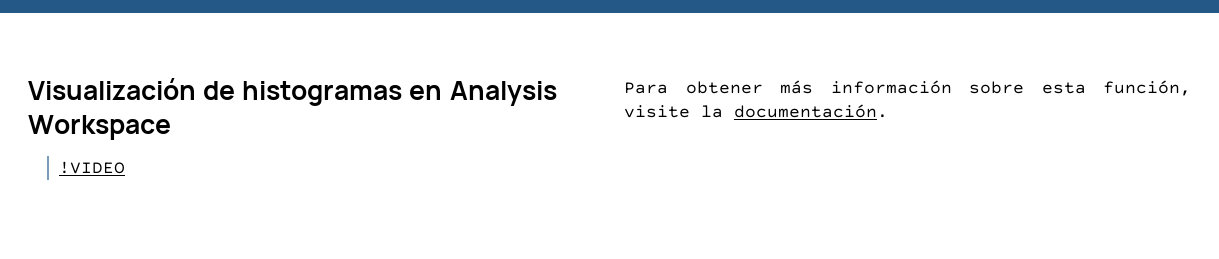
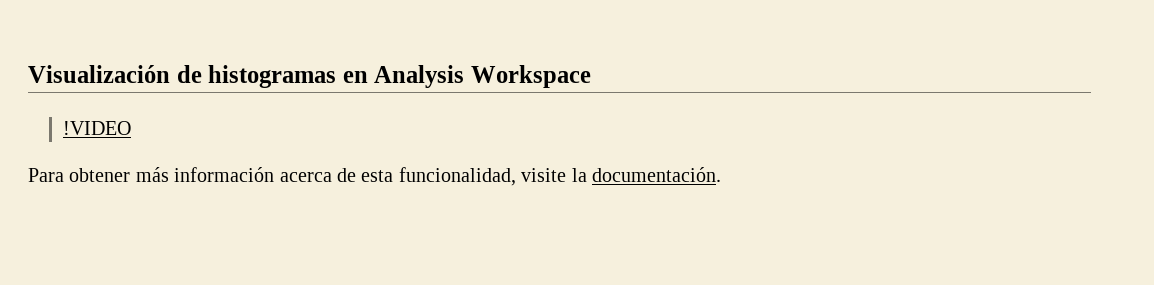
[969,80,1191,96] sobre esta función, -> [279,167,516,186] acerca de esta funcionalidad,

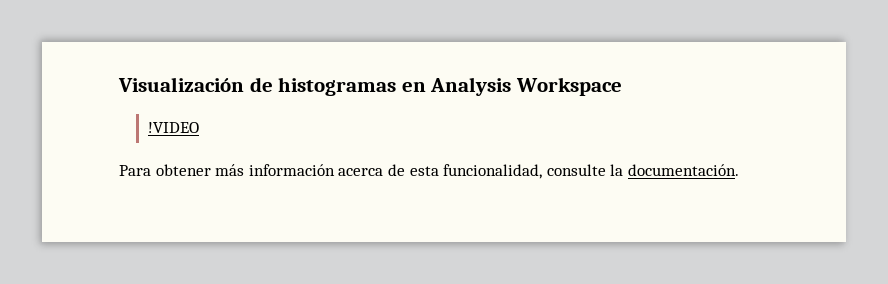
[521,168,567,182] visite -> [546,164,606,176] consulte

